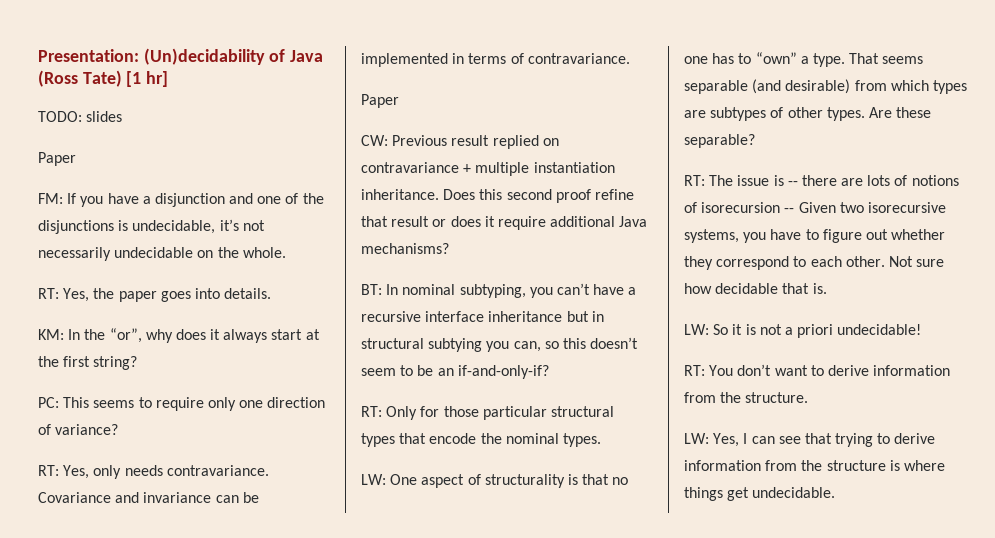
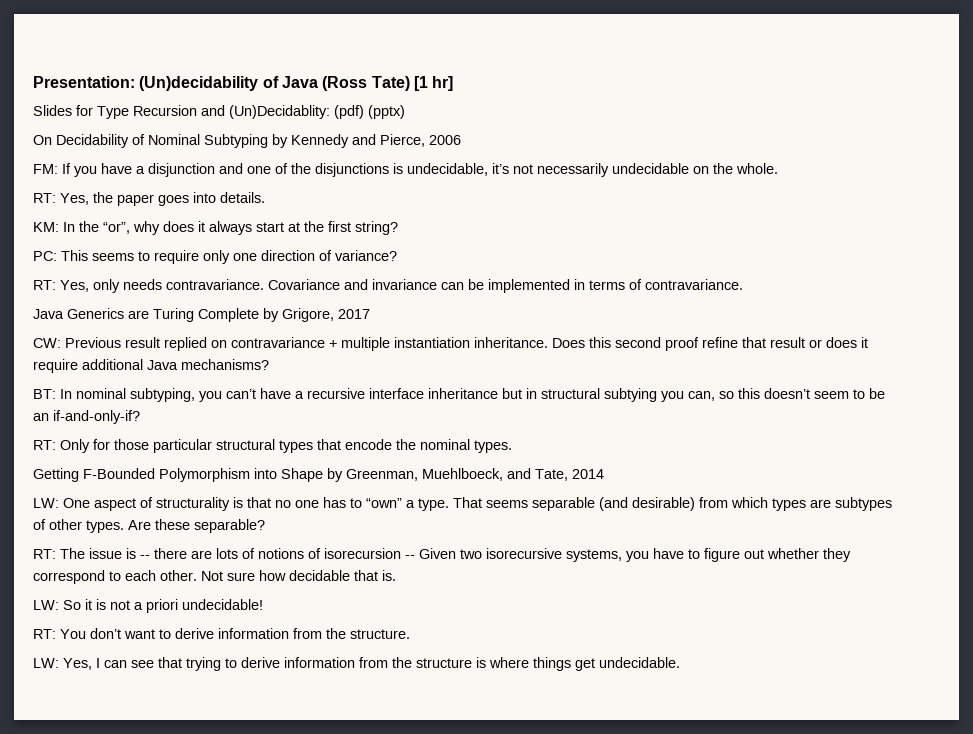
[38,111,123,122] [38,152,76,166] TODO: slides // Paper -> [33,105,405,119] [33,134,461,148] Slides for Type Recursion and (Un)Decidablity: (pdf) (pptx) // On Decidability of Nominal Subtyping by Kennedy and Pierce, 2006
[361,94,399,108] Paper -> [33,308,370,322] Java Generics are Turing Complete by Grigore, 2017
(601, 440) none -> [33,468,604,482] // Getting F-Bounded Polymorphism into Shape by Greenman, Muehlboeck, and Tate, 2014

